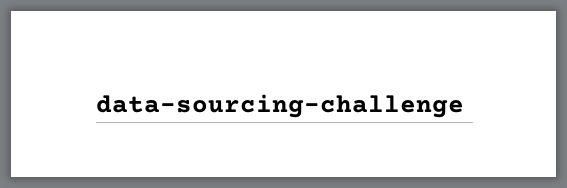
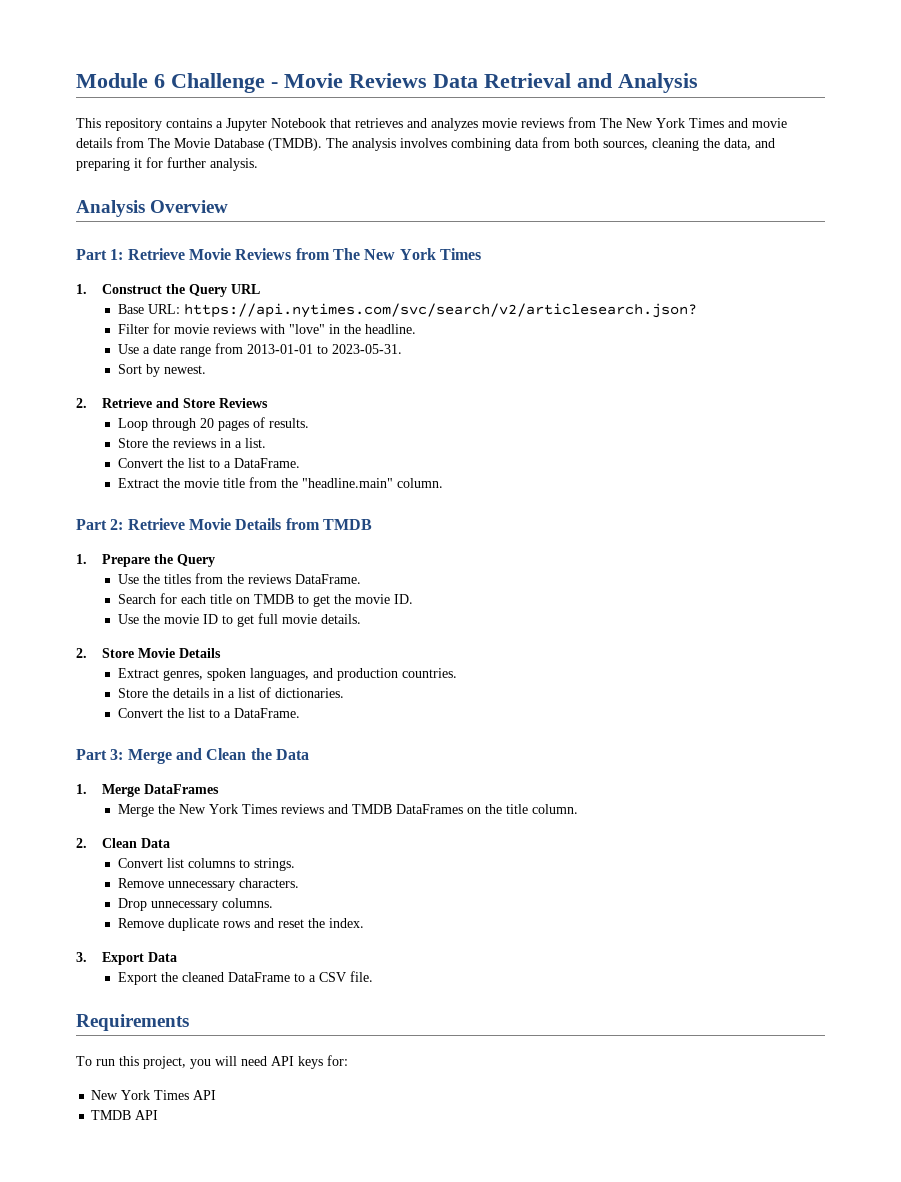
[96,94,464,118] data-sourcing-challenge -> [76,73,698,93] [76,117,787,131] [76,137,775,151] [76,157,258,171] [76,200,229,217] [76,248,481,260] [76,284,261,297] [117,303,697,318] [117,323,416,334] [117,343,402,357] [117,364,206,377] [76,398,269,408] [117,417,309,431] [117,438,266,448] [117,458,300,468] [117,477,443,488] [76,518,372,530] [76,554,216,567] [117,573,361,584] [117,593,413,607] [117,613,361,627] [76,648,222,658] [117,668,457,681] [117,687,344,698] [117,708,300,718] [76,748,309,764] [76,784,220,797] [117,804,578,817] [76,838,171,848] [117,858,295,871] [117,878,299,891] [117,898,273,911] [117,918,364,931] [76,952,178,965] [117,971,373,985] [76,1014,189,1031] [76,1055,348,1069] [91,1090,217,1100] [91,1110,159,1120] Module 6 Challenge - Movie Reviews Data Retrieval and Analysis // This repository contains a Jupyter Notebook that retrieves and analyzes movie reviews from The New York Times and movie details from The Movie Database (TMDB). The analysis involves combining data from both sources, cleaning the data, and preparing it for further analysis. // Analysis Overview // Part 1: Retrieve Movie Reviews from The New York Times // 1. Construct the Query URL // Base URL: https://api.nytimes.com/svc/search/v2/articlesearch.json? // Filter for movie reviews with "love" in the headline. // Use a date range from 2013-01-01 to 2023-05-31. // Sort by newest. // 2. Retrieve and Store Reviews // Loop through 20 pages of results. // Store the reviews in a list. // Convert the list to a DataFrame. // Extract the movie title from the "headline.main" column. // Part 2: Retrieve Movie Details from TMDB // 1. Prepare the Query // Use the titles from the reviews DataFrame. // Search for each title on TMDB to get the movie ID. // Use the movie ID to get full movie details. // 2. Store Movie Details // Extract genres, spoken languages, and production countries. // Store the details in a list of dictionaries. // Convert the list to a DataFrame. // Part 3: Merge and Clean the Data // 1. Merge DataFrames // Merge the New York Times reviews and TMDB DataFrames on the title column. // 2. Clean Data // Convert list columns to strings. // Remove unnecessary characters. // Drop unnecessary columns. // Remove duplicate rows and reset the index. // 3. Export Data // Export the cleaned DataFrame to a CSV file. // Requirements // To run this project, you will need API keys for: // New York Times API // TMDB API

